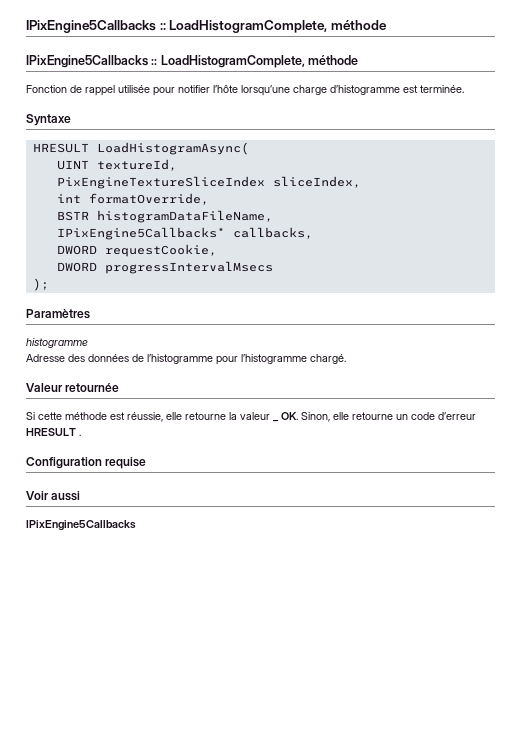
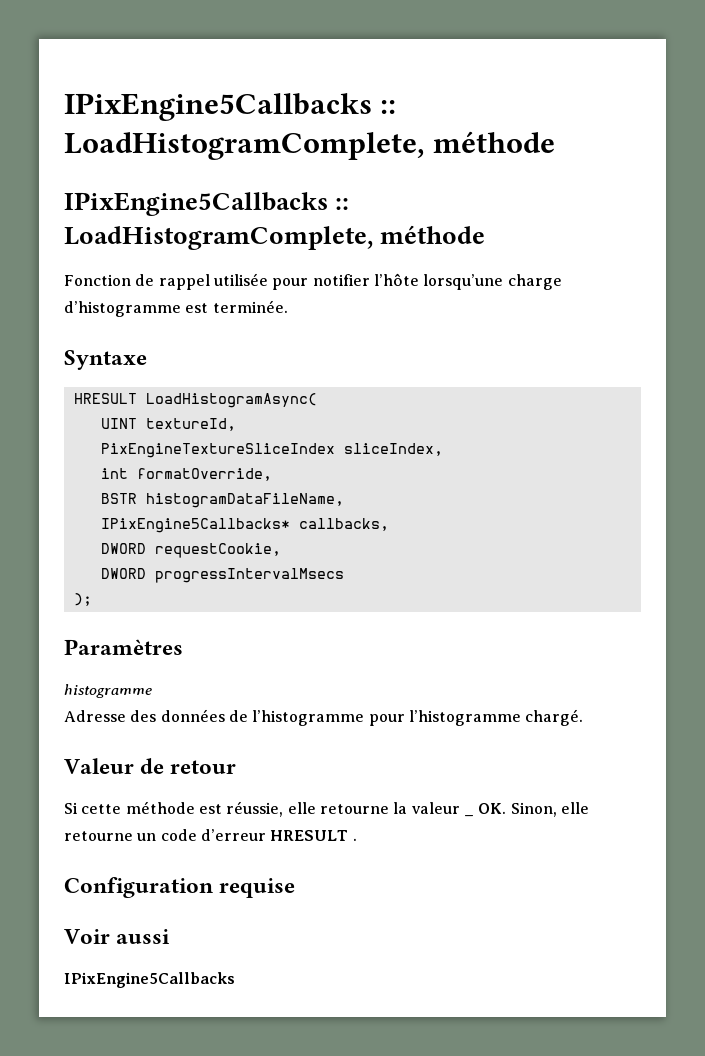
[65,383,120,392] retournée -> [140,758,237,774] de retour

